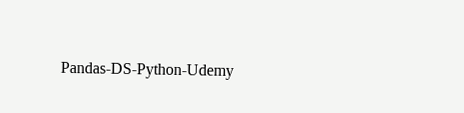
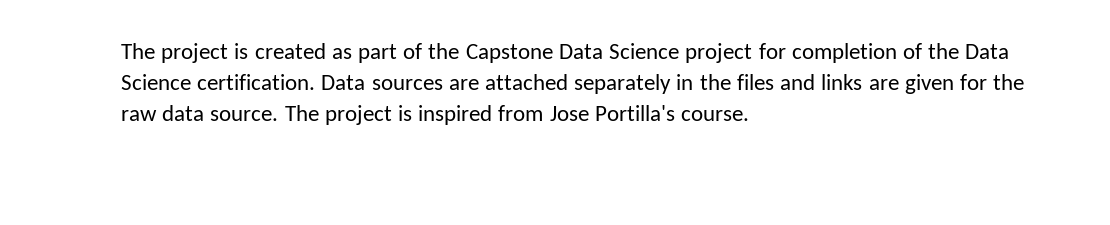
[60,61,234,81] Pandas-DS-Python-Udemy -> [121,43,1010,63] [121,74,1025,94] [121,105,750,125] The project is created as part of the Capstone Data Science project for completion of the Data Science certification. Data sources are attached separately in the files and links are given for the raw data source. The project is inspired from Jose Portilla's course.

